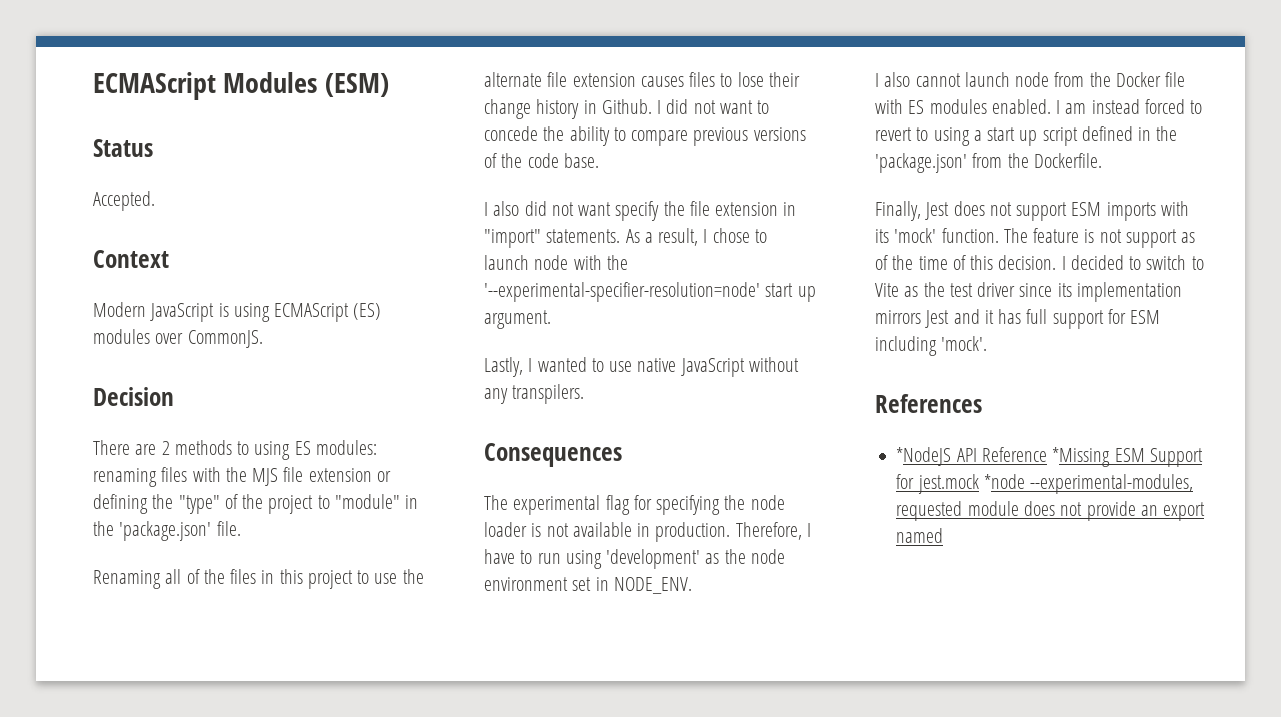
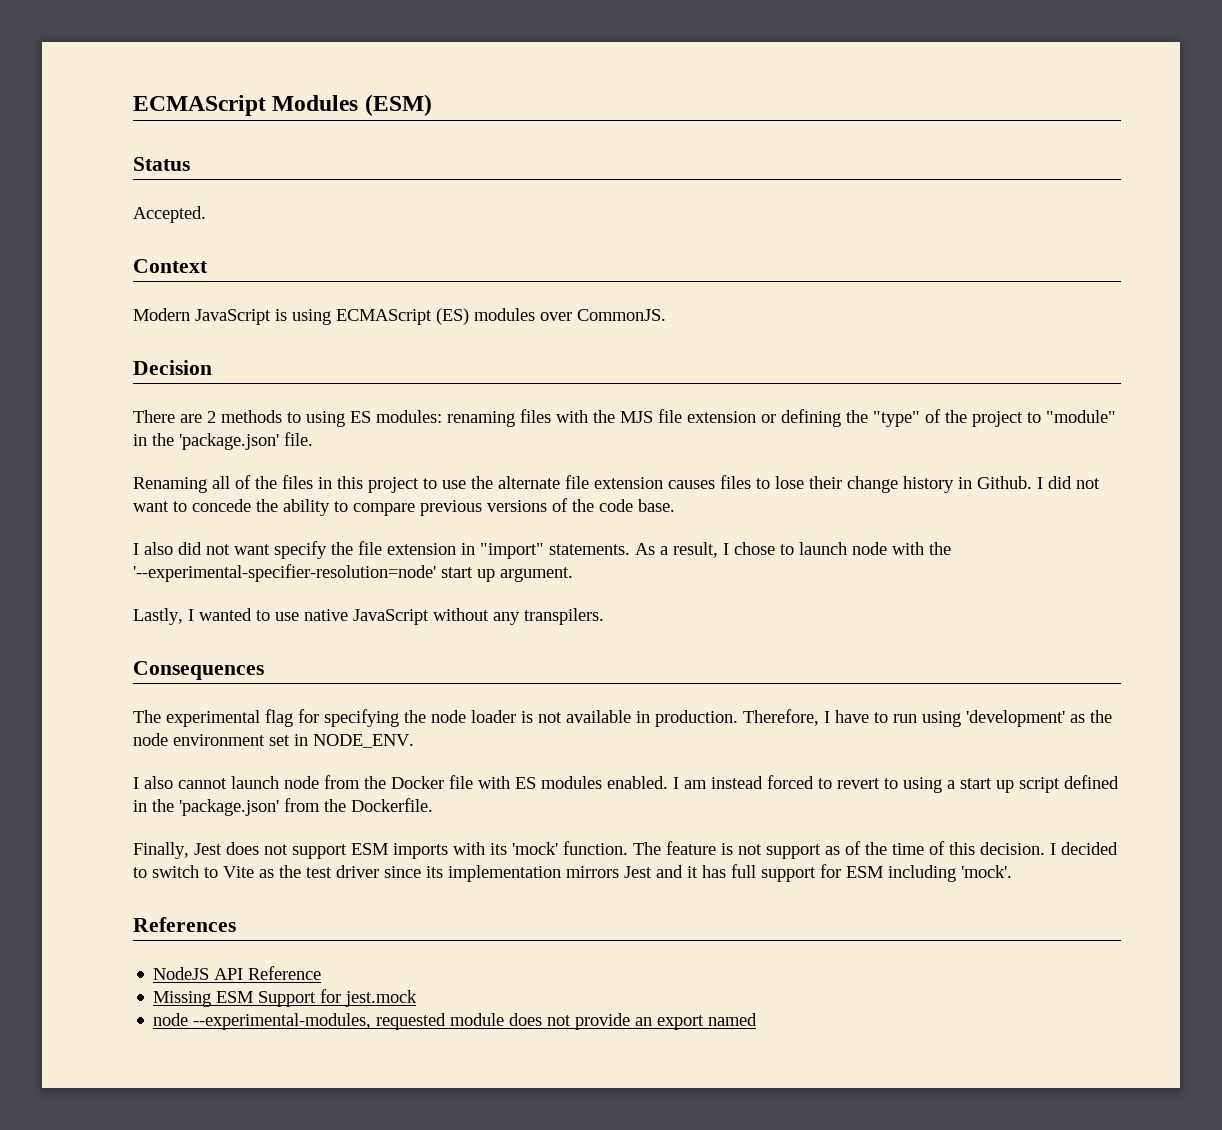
[896,447,952,466] *NodeJS -> [153,967,210,980] NodeJS
[1052,447,1111,467] *Missing -> [153,991,212,1007] // Missing
[983,474,1025,489] *node -> [153,1013,189,1026] // node

